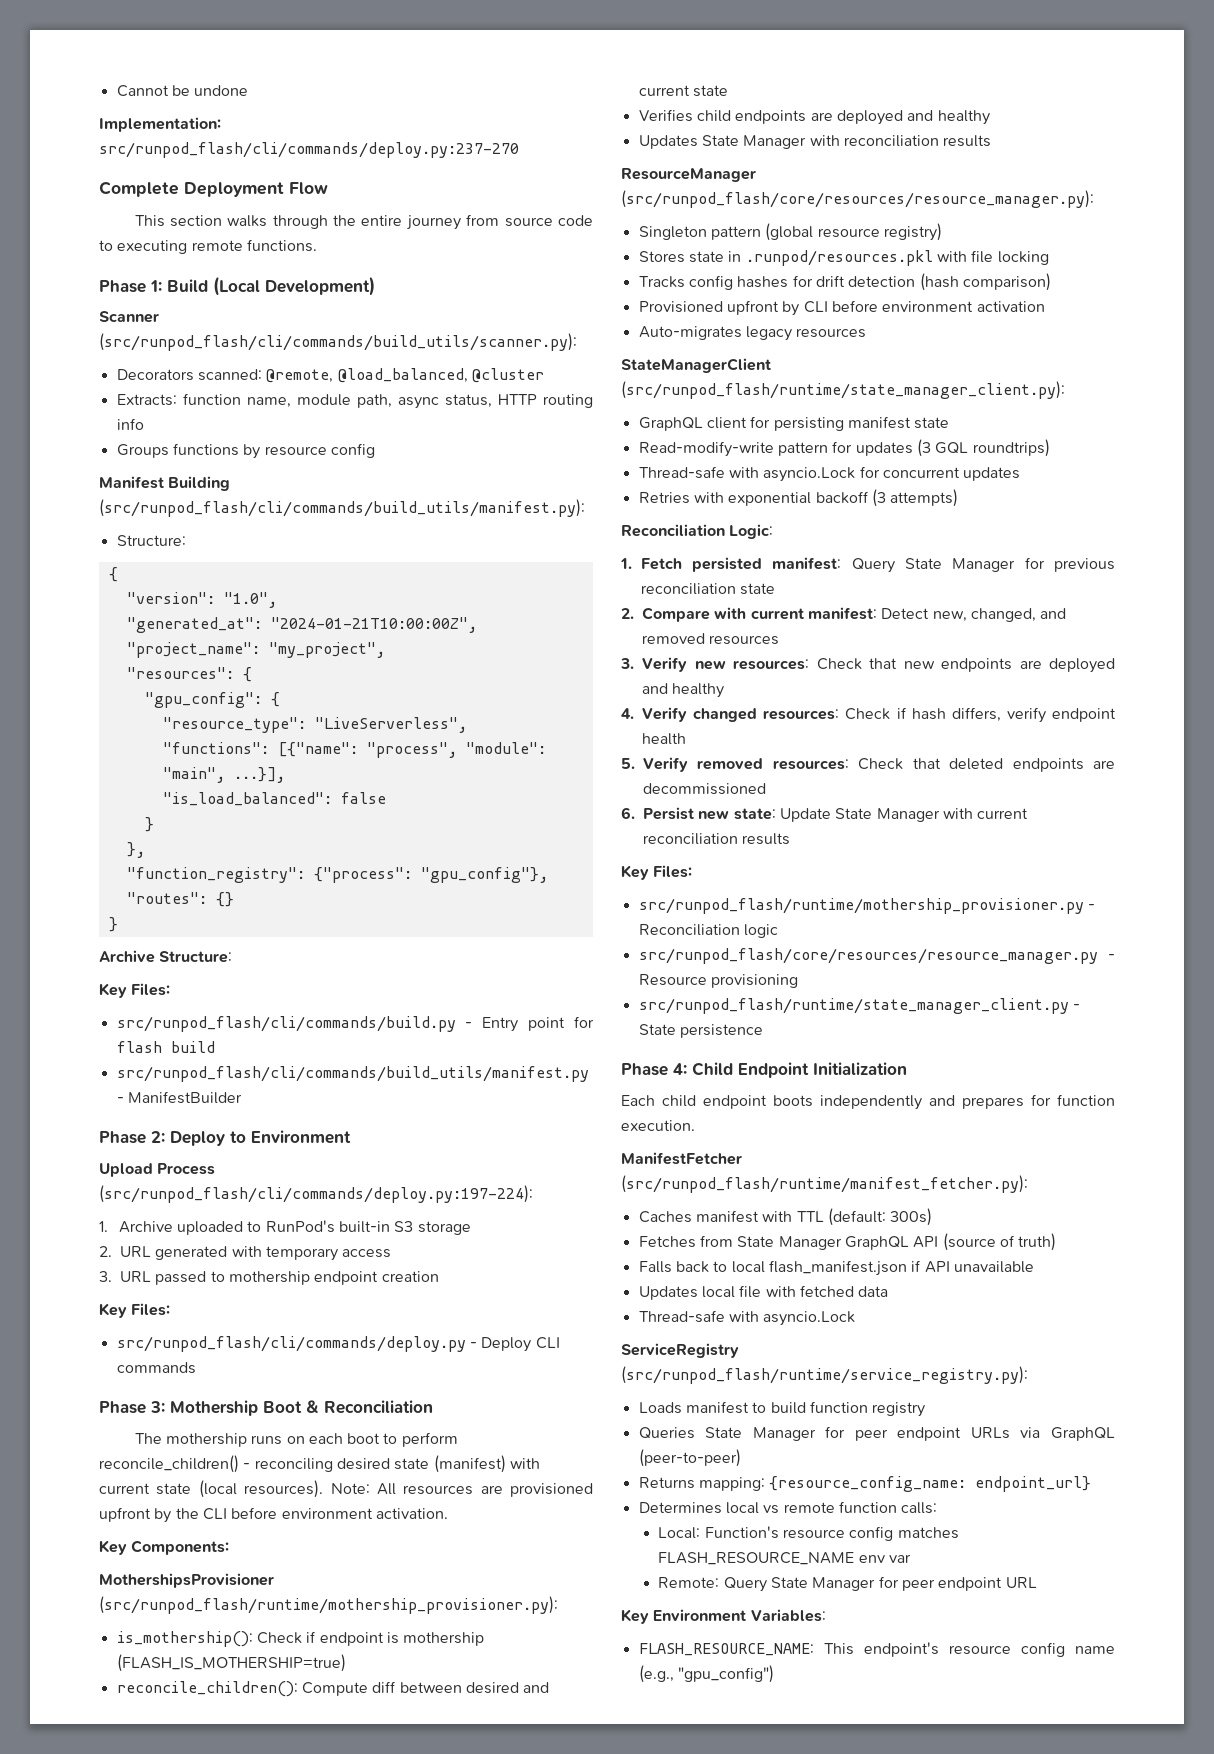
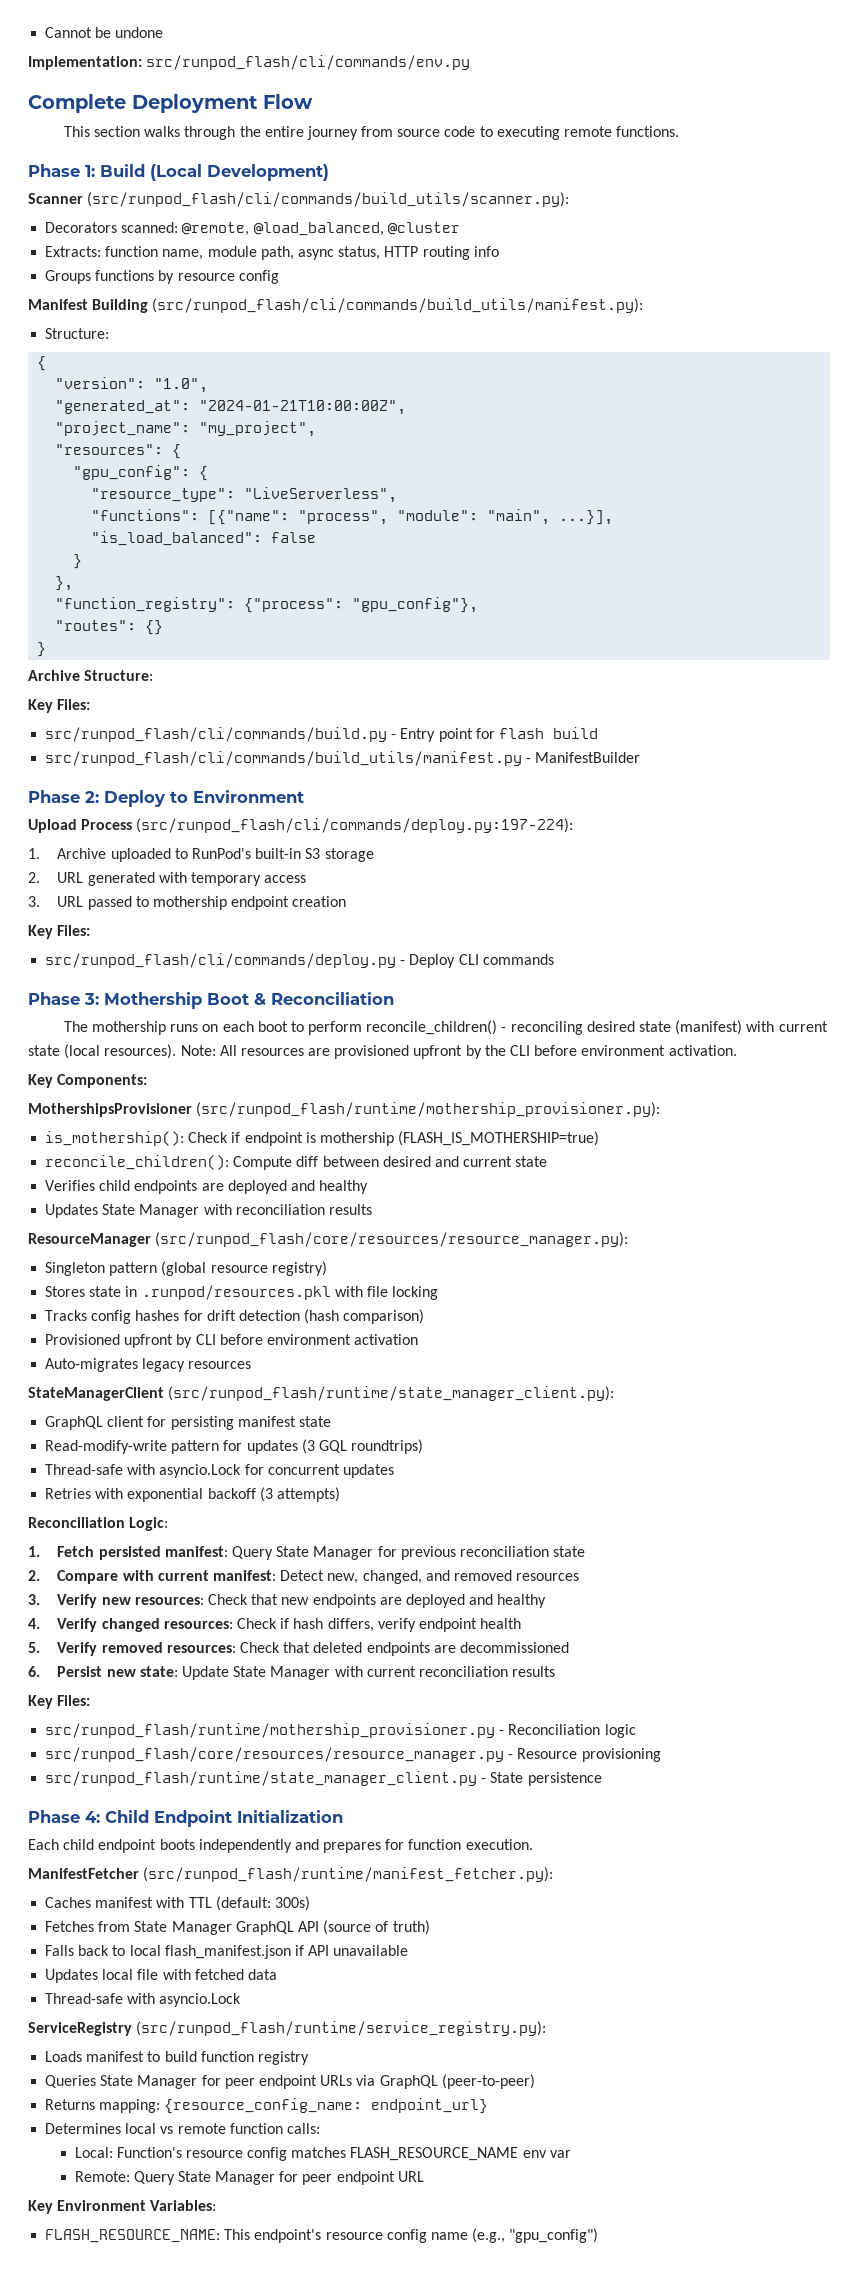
[99,142,519,158] src/runpod_flash/cli/commands/deploy.py:237-270 -> [146,55,471,70] src/runpod_flash/cli/commands/env.py

